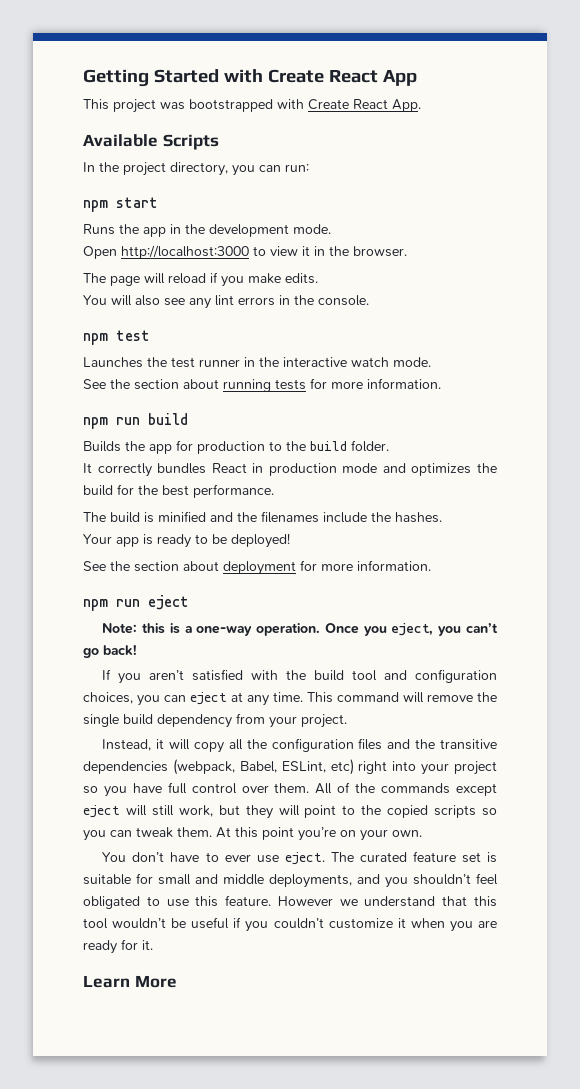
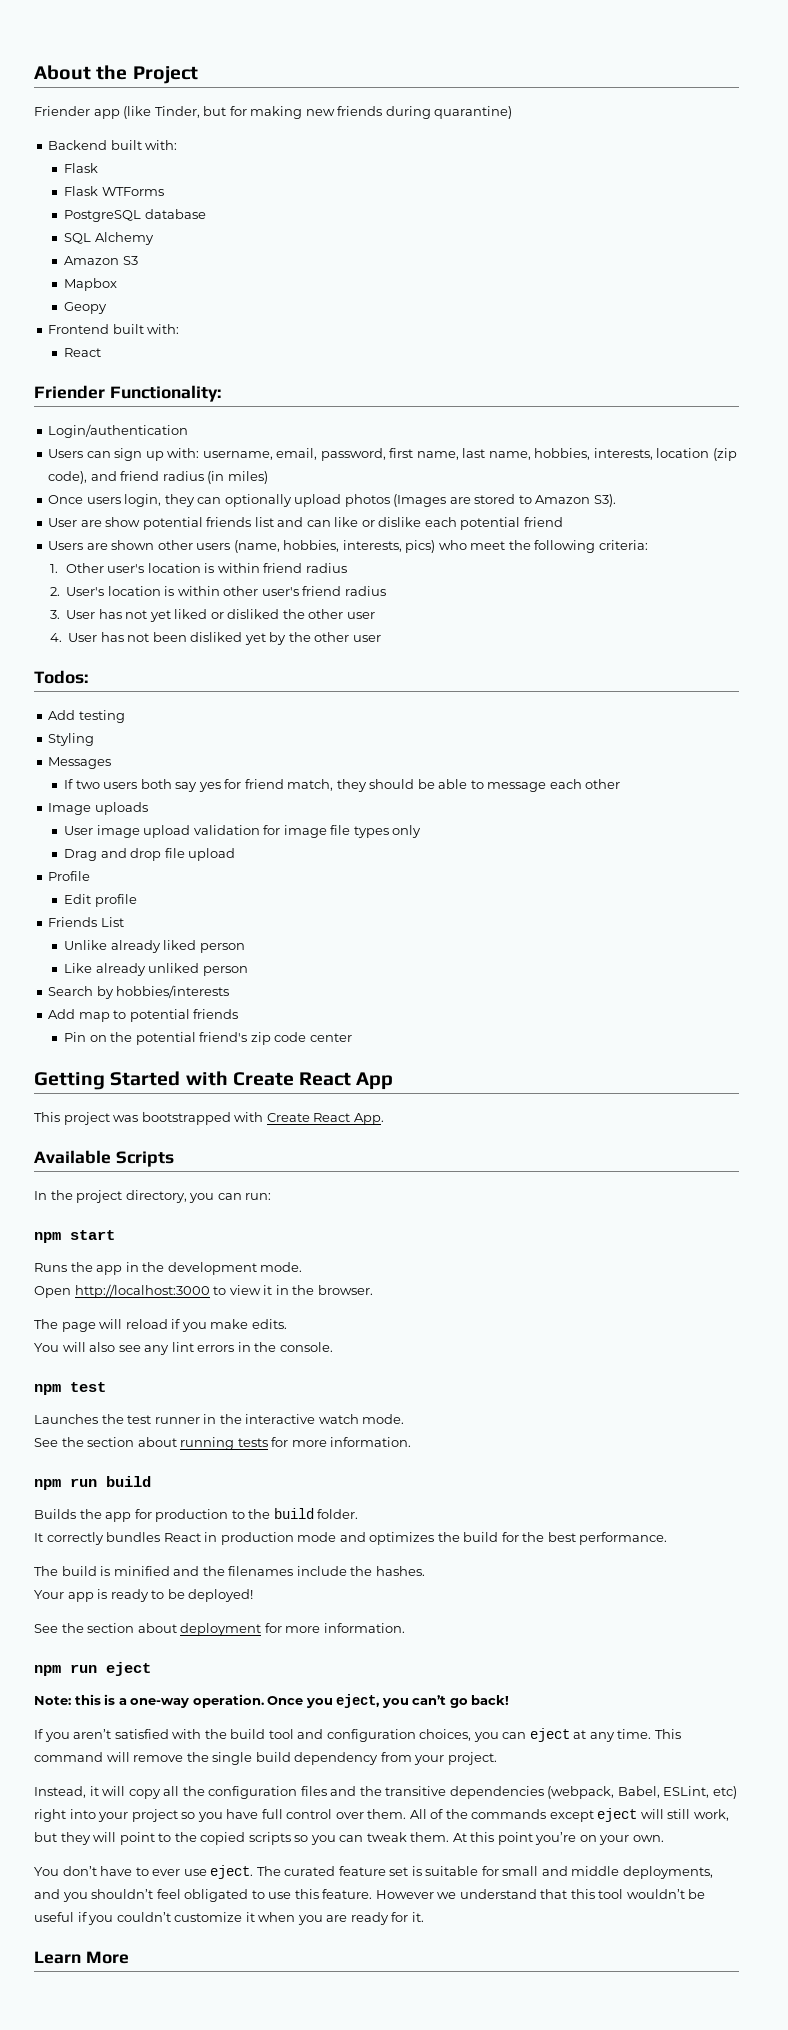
(83, 78) none -> [34,65,198,84] [34,106,513,119] [48,140,178,150] [64,163,99,173] [64,186,164,196] [64,209,206,222] [64,232,154,245] [64,256,138,265] [64,278,118,291] [64,302,108,314] [48,324,180,334] [64,348,102,357] [34,385,221,402] [48,424,189,438] [48,448,737,461] [48,471,268,484] [48,494,616,507] [48,517,563,530] [48,540,648,553] [49,563,347,573] [49,586,386,596] [49,609,375,622] [49,632,381,645] [34,670,88,684] [48,710,125,723] [48,733,95,746] [48,757,112,769] [64,779,621,792] [48,802,148,815] [64,825,422,838] [64,848,236,861] [48,871,91,881] [64,894,137,907] [48,917,124,927] [64,940,245,953] [64,963,248,976] [48,985,230,999] [48,1009,239,1022] [64,1032,352,1045] About the Project // Friender app (like Tinder, but for making new friends during quarantine) // Backend built with: // Flask // Flask WTForms // PostgreSQL database // SQL Alchemy // Amazon S3 // Mapbox // Geopy // Frontend built with: // React // Friender Functionality: // Login/authentication // Users can sign up with: username, email, password, first name, last name, hobbies, interests, location (zip code), and friend radius (in miles) // Once users login, they can optionally upload photos (Images are stored to Amazon S3). // User are show potential friends list and can like or dislike each potential friend // Users are shown other users (name, hobbies, interests, pics) who meet the following criteria: // 1. Other user's location is within friend radius // 2. User's location is within other user's friend radius // 3. User has not yet liked or disliked the other user // 4. User has not been disliked yet by the other user // Todos: // Add testing // Styling // Messages // If two users both say yes for friend match, they should be able to message each other // Image uploads // User image upload validation for image file types only // Drag and drop file upload // Profile // Edit profile // Friends List // Unlike already liked person // Like already unliked person // Search by hobbies/interests // Add map to potential friends // Pin on the potential friend's zip code center //

